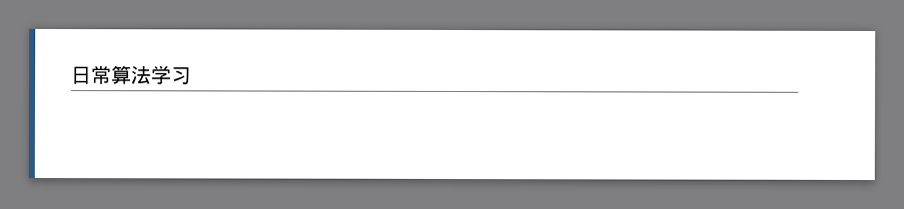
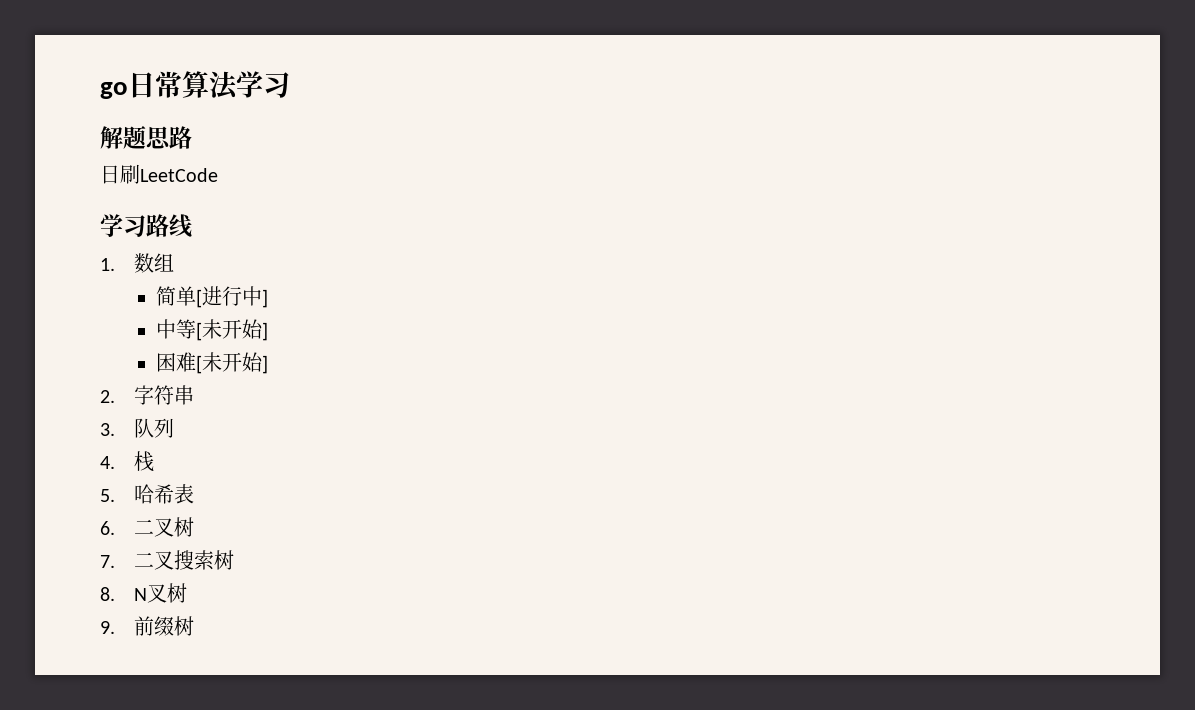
(71, 75) none -> [100,82,128,99] go
(192, 76) none -> [100,125,192,149] [100,164,218,184] [100,214,192,238] [100,253,174,273] [155,286,268,308] [155,319,268,341] [155,352,268,374] [100,385,194,405] [100,418,174,438] [100,451,154,472] [100,484,194,504] [100,517,194,537] [100,550,234,570] [100,583,187,603] [100,616,194,636] // 解题思路 // 日刷LeetCode // 学习路线 // 1.数组 // 简单[进行中] // 中等[未开始] // 困难[未开始] // 2.字符串 // 3.队列 // 4.栈 // 5.哈希表 // 6.二叉树 // 7.二叉搜索树 // 8. N叉树 // 9.前缀树

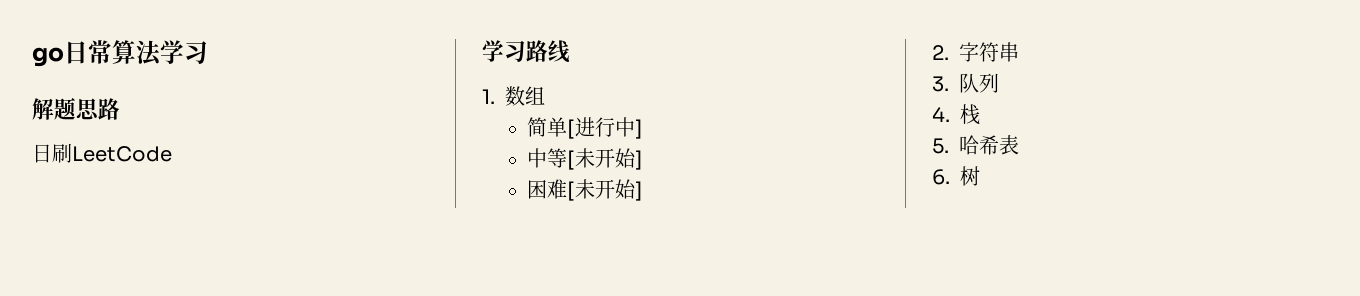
[133,517,194,537] [100,550,234,570] [100,583,187,603] [100,616,194,636] 二叉树 // 7.二叉搜索树 // 8. N叉树 // 9.前缀树 -> [960,166,980,186] 树

